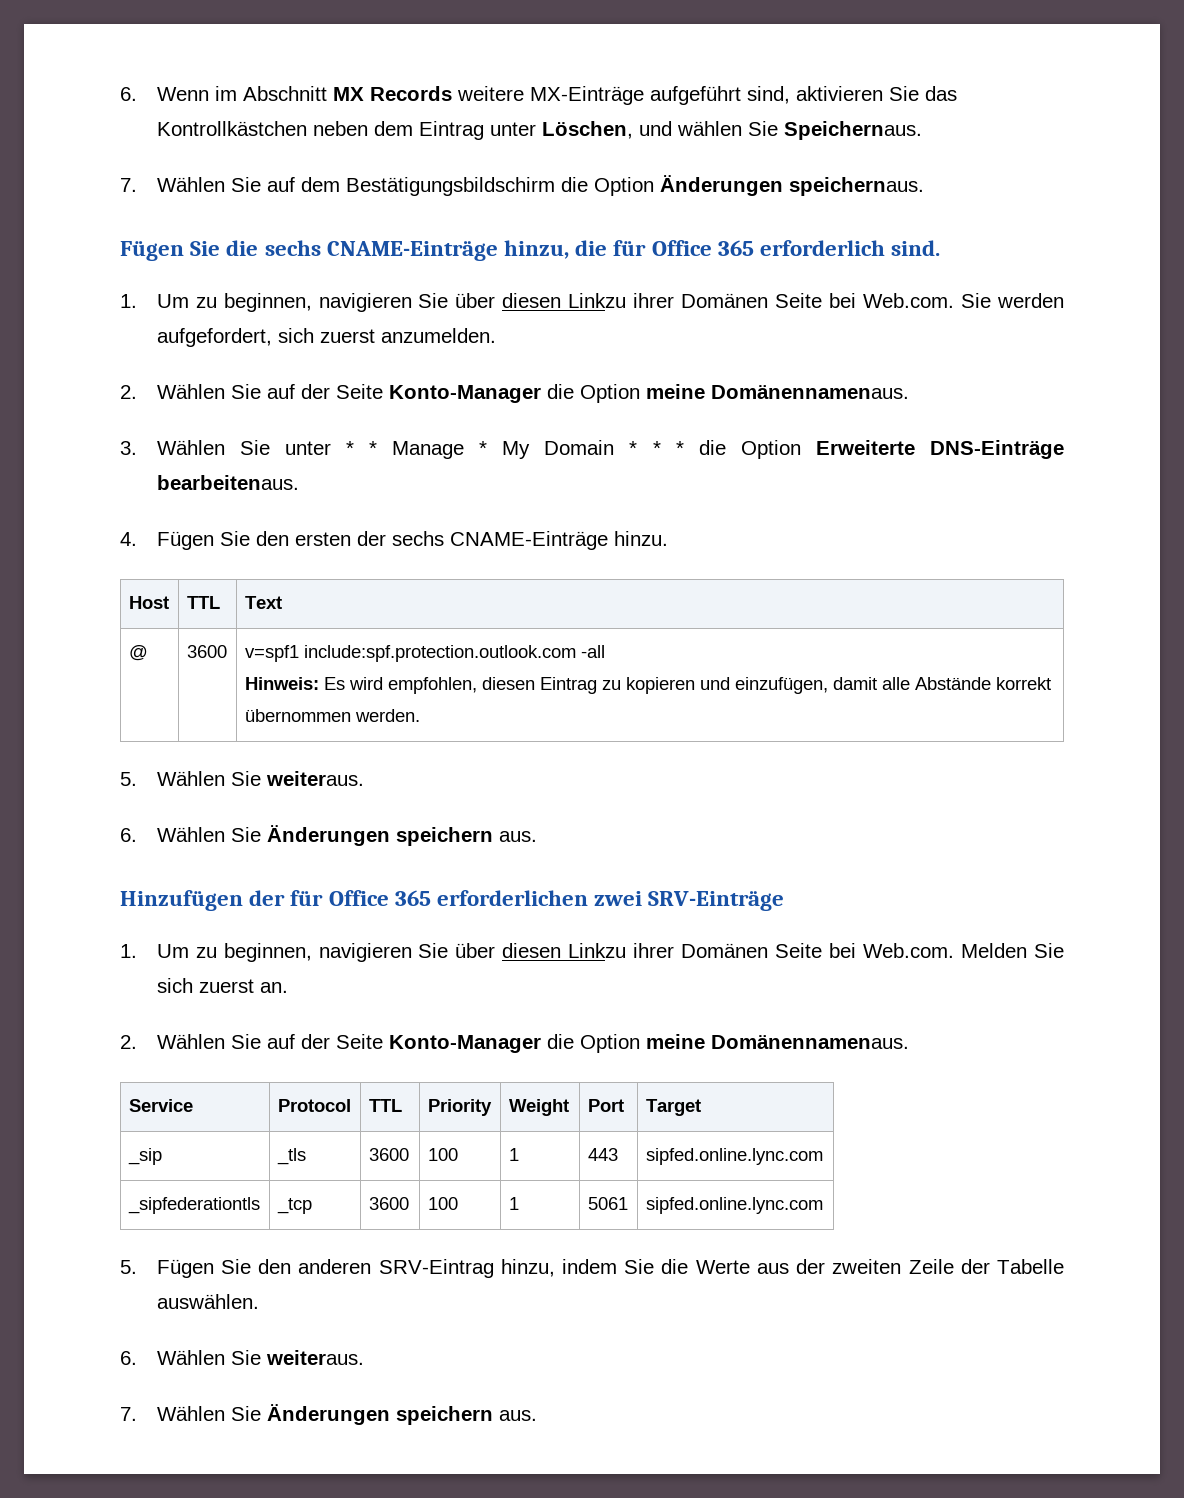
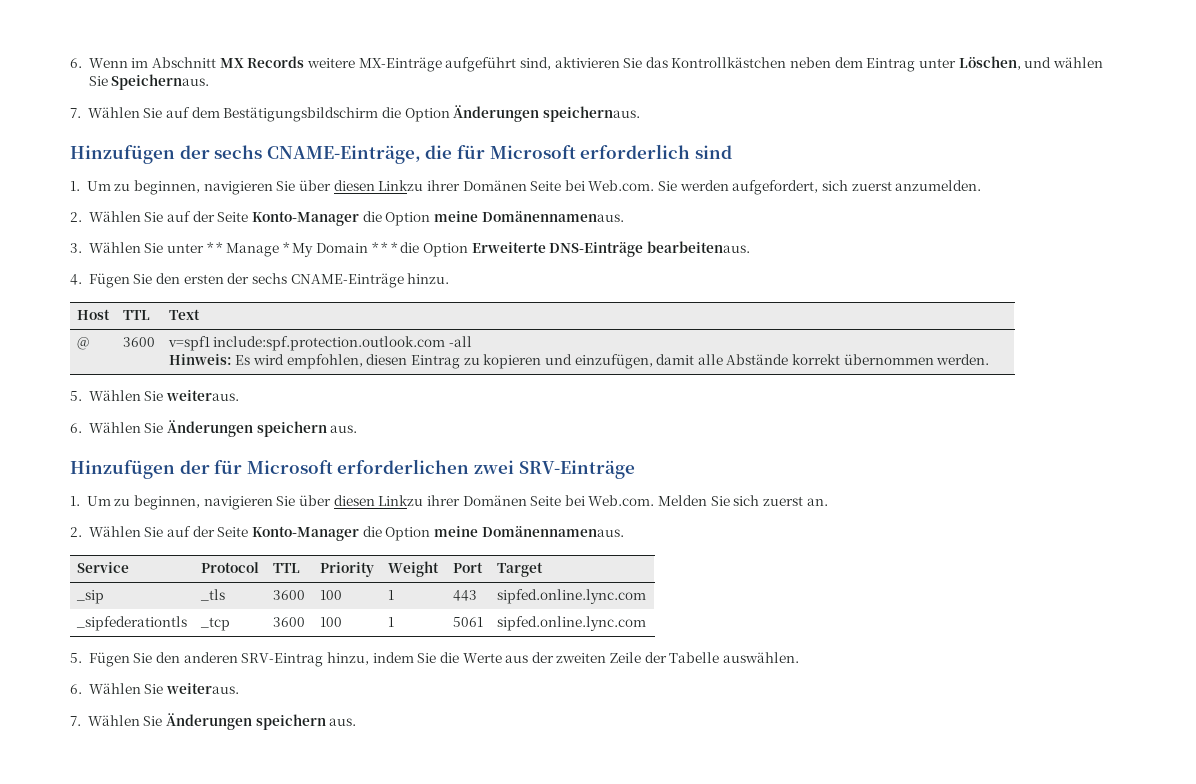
[120,240,941,261] Fügen Sie die sechs CNAME-Einträge hinzu, die für Office 365 erforderlich sind. -> [70,144,732,164] Hinzufügen der sechs CNAME-Einträge, die für Microsoft erforderlich sind
[328,890,431,906] Office 365 -> [246,460,333,474] Microsoft

